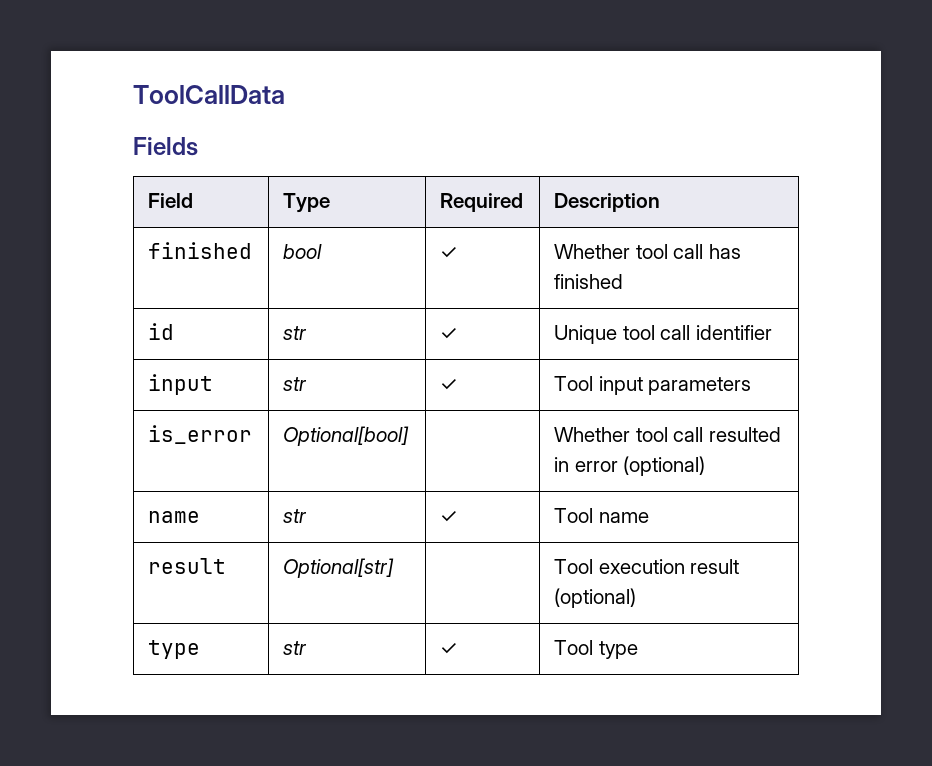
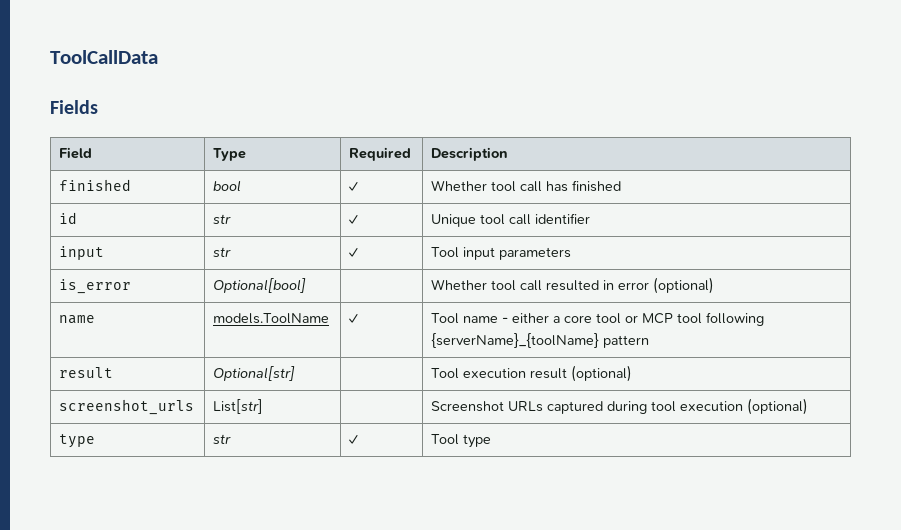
[283,509,308,523] str -> [213,313,330,324] models.ToolName
(649, 517) none -> [502,312,765,326] [431,333,650,348] - either a core tool or MCP tool following {serverName}_{toolName} pattern
(637, 598) none -> [59,399,195,415] [213,399,264,414] [431,398,809,415] // screenshot_urls | List[str] | | Screenshot URLs captured during tool execution (optional)

